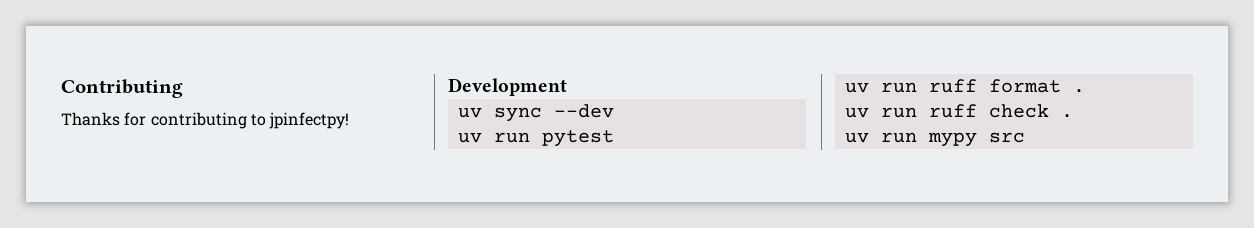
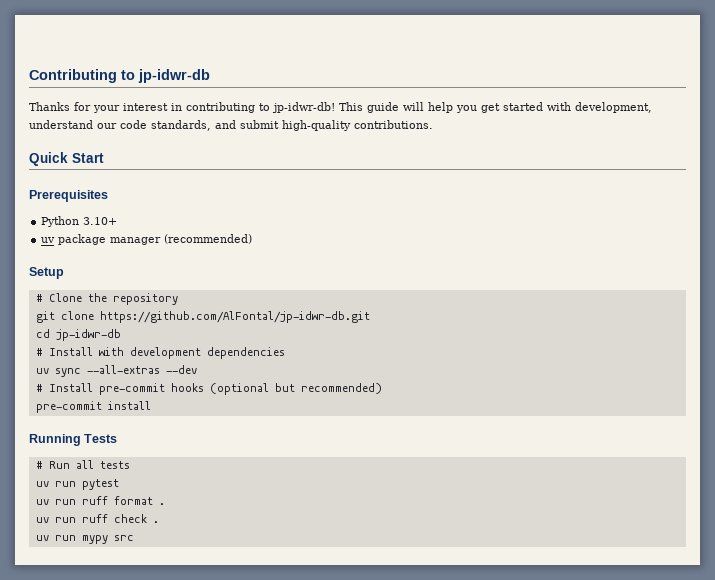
(183, 88) none -> [121,69,210,83] to jp-idwr-db
[150,112,350,129] [448,78,567,96] contributing to jpinfectpy! // Development -> [93,102,652,113] [29,120,433,131] [29,152,104,166] [29,190,108,202] [41,216,118,227] [41,234,253,245] [29,267,64,279] [35,293,178,305] [35,311,370,323] [35,329,121,341] [35,347,285,359] your interest in contributing to jp-idwr-db! This guide will help you get started with development, understand our code standards, and submit high-quality contributions. // Quick Start // Prerequisites // Python 3.10+ // uv package manager (recommended) // Setup // # Clone the repository // git clone https://github.com/AlFontal/jp-idwr-db.git // cd jp-idwr-db // # Install with development dependencies
(542, 114) none -> [86,365,160,374] --all-extras
(614, 111) none -> [35,383,382,395] [35,401,151,413] [29,434,118,446] [35,460,130,469] // # Install pre-commit hooks (optional but recommended) // pre-commit install // Running Tests // # Run all tests

